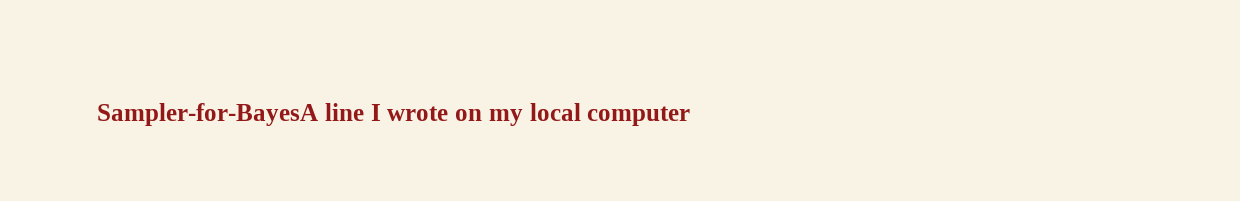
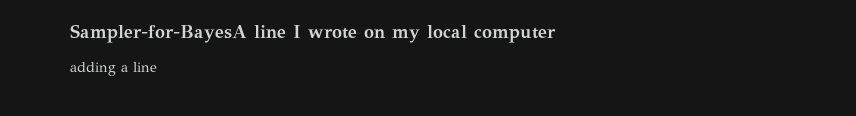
(691, 116) none -> [70,62,157,76] // adding a line

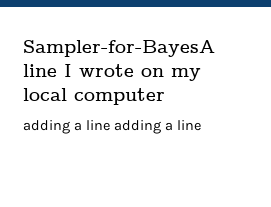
(157, 67) none -> [113,120,201,134] adding a line

